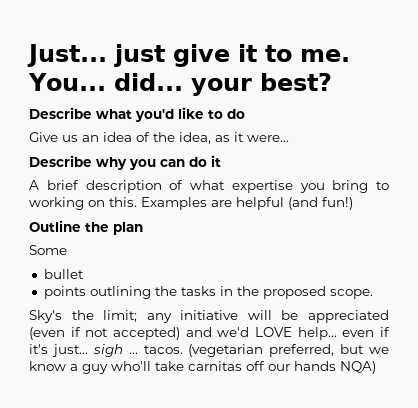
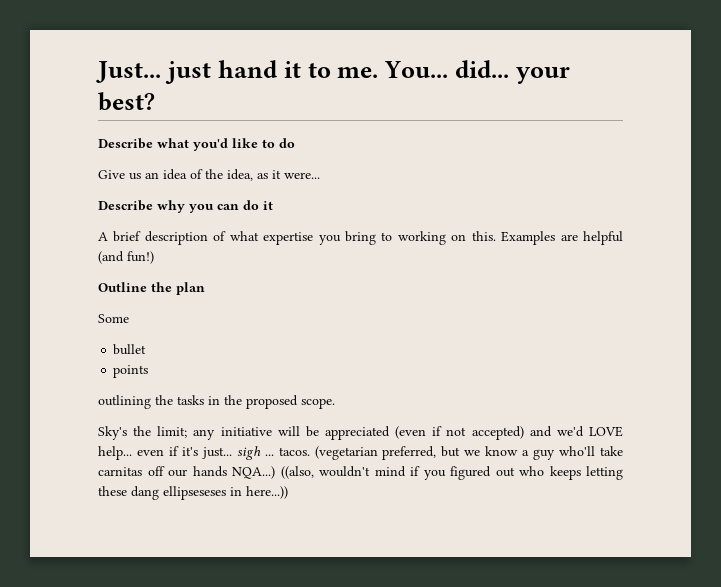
[173,44,230,67] give -> [217,60,278,78] hand
(86, 292) none -> (149, 371) //
[340,361,376,374] NQA) -> [232,466,623,480] [98,486,288,500] NQA...) ((also, wouldn't mind if you figured out who keeps letting these dang ellipseseses in here...))

